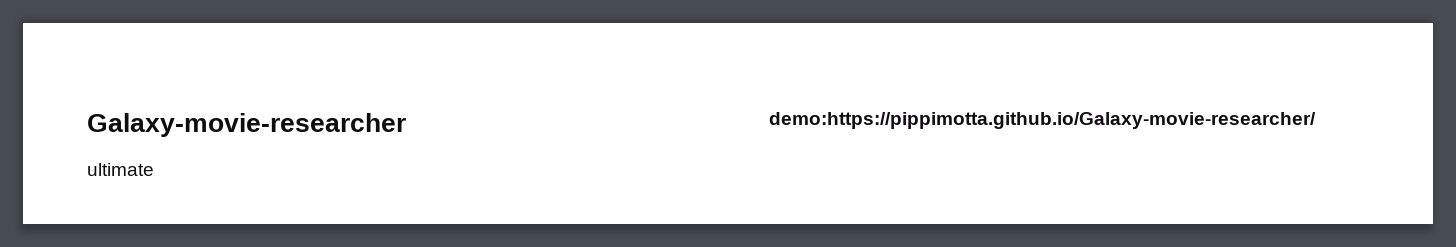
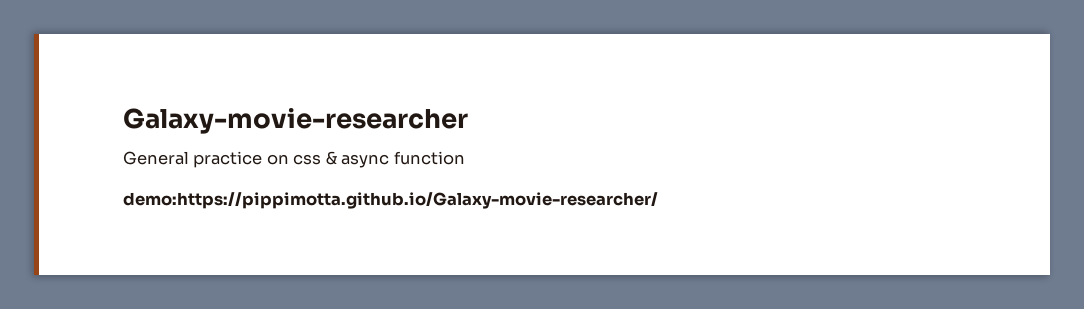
[87,163,154,176] ultimate -> [123,151,465,168] General practice on css & async function

